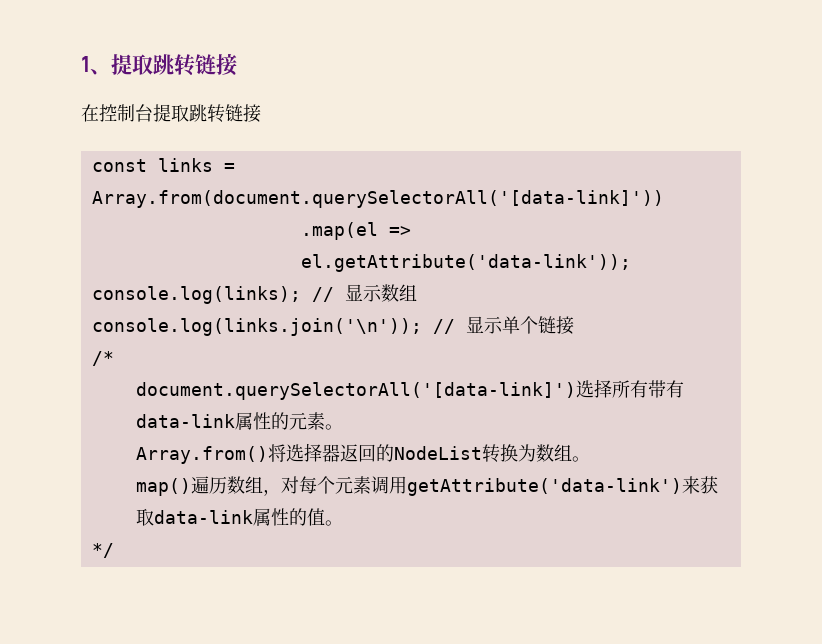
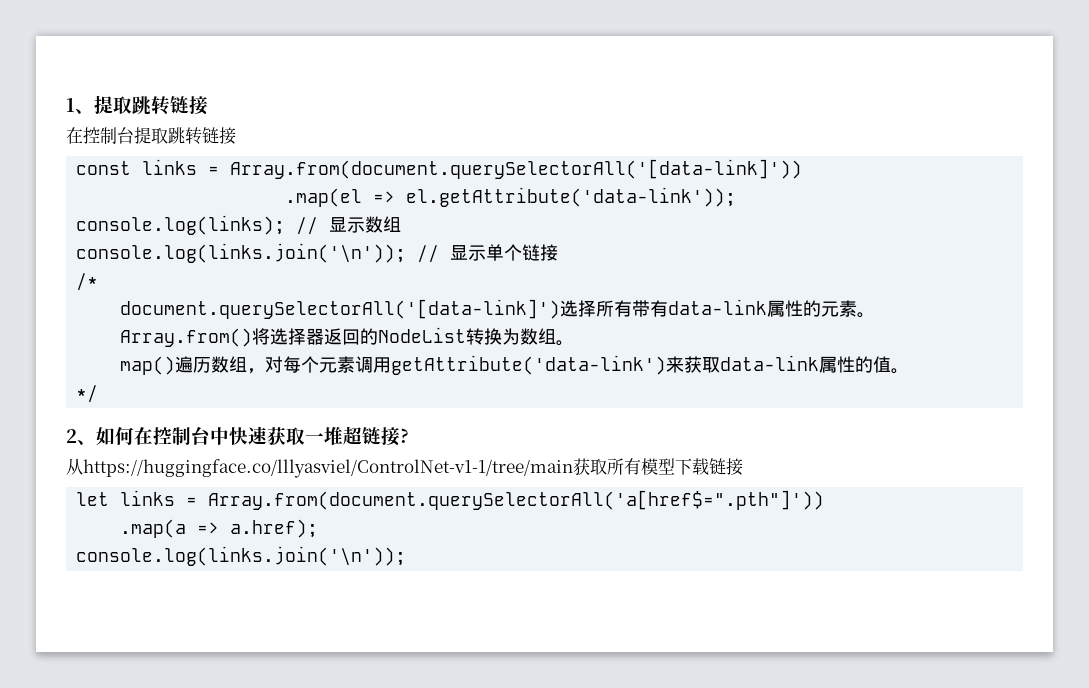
(114, 550) none -> [66,426,409,446] [66,458,743,478] [76,490,825,510] [120,519,319,538] [76,546,407,566] // 2、如何在控制台中快速获取一堆超链接? // 从https://huggingface.co/lllyasviel/ControlNet-v1-1/tree/main获取所有模型下载链接 // let links = Array.from(document.querySelectorAll('a[href$=".pth"]')) // .map(a => a.href); // console.log(links.join('\n'));

